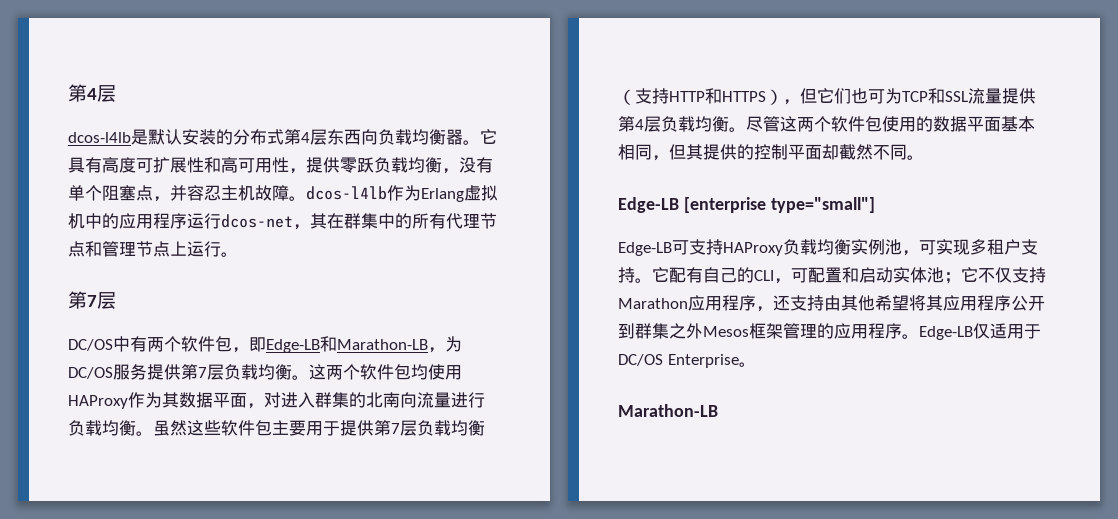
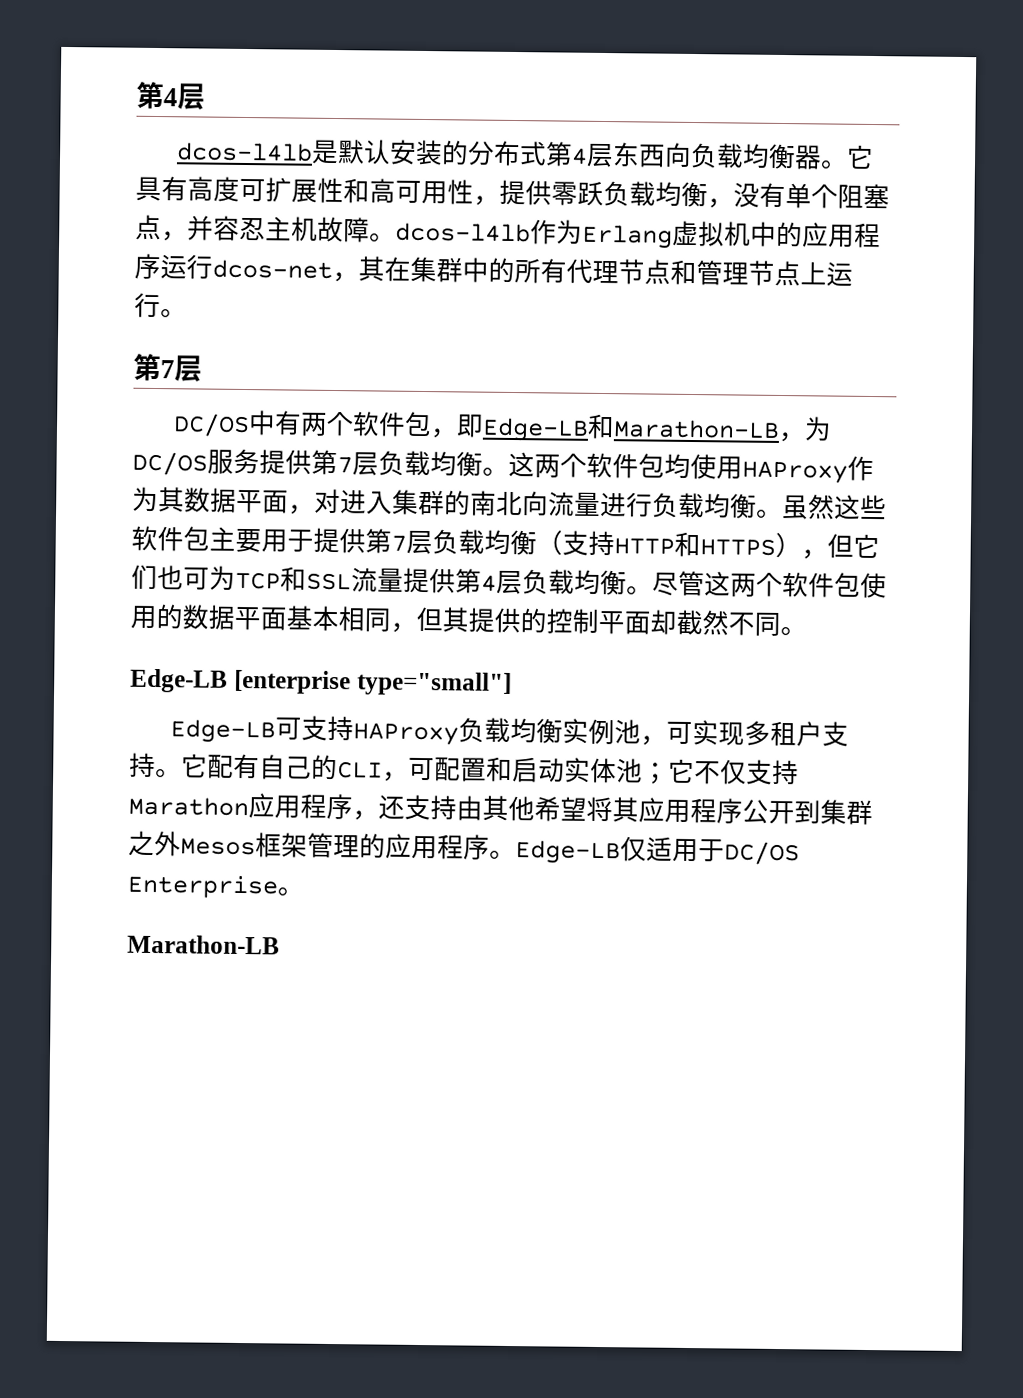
[344,213,378,229] 群集 -> [410,256,463,283] 集群
[315,392,400,408] 群集的北南 -> [392,489,523,517] 集群的南北
[635,323,669,339] 群集 -> [820,799,873,826] 集群

